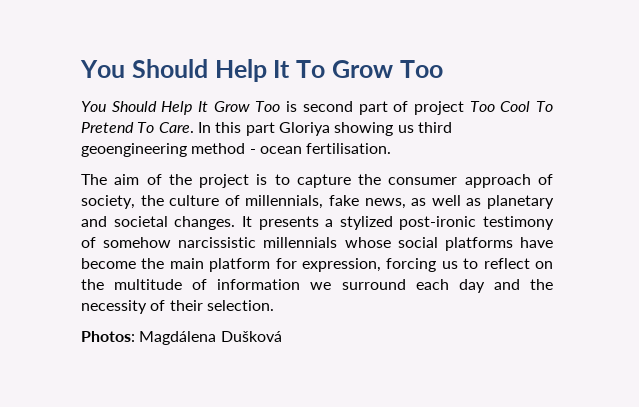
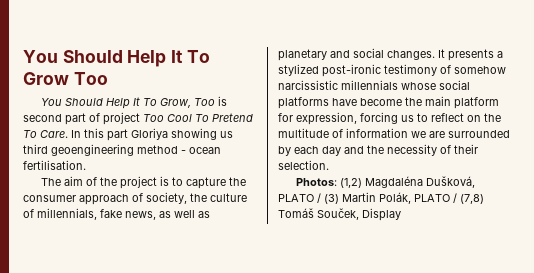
[213,101,250,112] Grow -> [143,98,192,108] To Grow,
[113,216,168,227] societal -> [353,48,384,58] social
[341,279,406,290] surround -> [429,130,510,138] [278,146,291,156] are surrounded by
[139,331,282,345] Magdálena Dušková -> [340,176,476,188] [278,192,484,204] [278,208,401,221] (1,2) Magdaléna Dušková, PLATO / (3) Martin Polák, PLATO / (7,8) Tomáš Souček, Display

